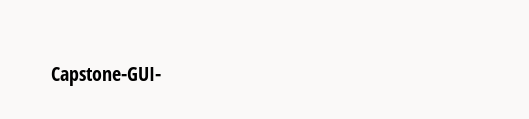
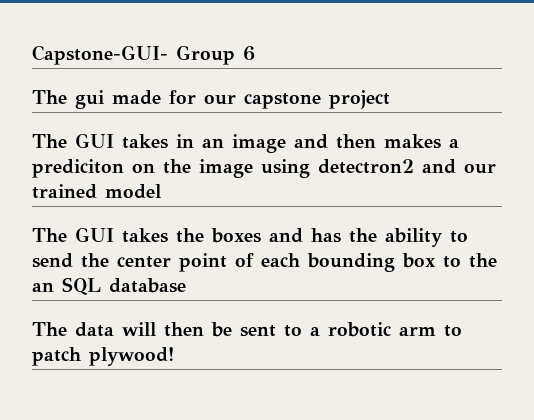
(161, 76) none -> [176,45,255,65] [32,90,390,109] [32,133,459,153] [32,159,496,178] [32,184,161,199] [32,227,468,247] [32,253,497,272] [32,277,186,295] [32,322,462,337] [32,347,174,366] Group 6 // The gui made for our capstone project // The GUI takes in an image and then makes a prediciton on the image using detectron2 and our trained model // The GUI takes the boxes and has the ability to send the center point of each bounding box to the an SQL database // The data will then be sent to a robotic arm to patch plywood!

